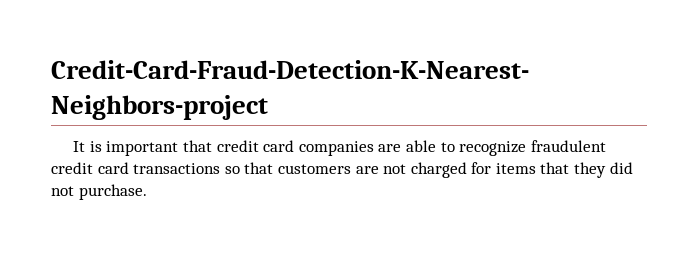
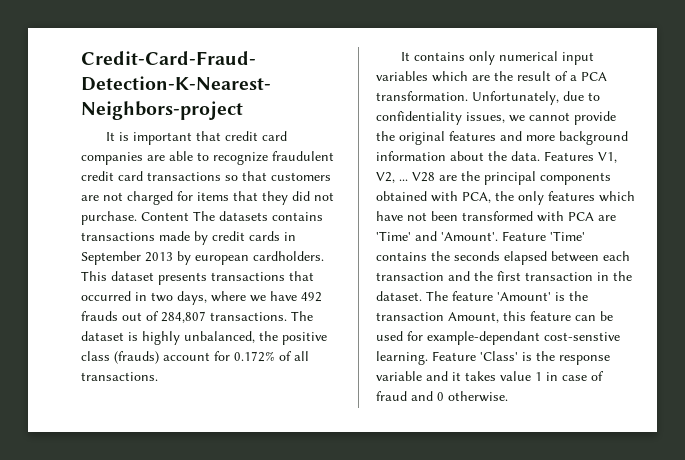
(147, 192) none -> [141,211,323,221] [81,231,296,245] [81,251,324,265] [81,271,314,285] [81,291,322,305] [81,311,313,323] [81,331,327,345] [81,351,309,364] [81,372,158,381] [401,51,595,65] [376,71,607,82] [376,91,600,105] [376,111,616,125] [376,131,628,145] [376,151,617,163] [376,171,611,185] [376,191,635,205] [376,211,616,222] [376,231,585,241] [376,251,630,265] [376,271,632,281] [376,291,588,301] [376,311,613,323] [376,331,620,345] [376,351,610,365] [376,371,604,381] [376,391,508,402] Content The datasets contains transactions made by credit cards in September 2013 by european cardholders. This dataset presents transactions that occurred in two days, where we have 492 frauds out of 284,807 transactions. The dataset is highly unbalanced, the positive class (frauds) account for 0.172% of all transactions. // It contains only numerical input variables which are the result of a PCA transformation. Unfortunately, due to confidentiality issues, we cannot provide the original features and more background information about the data. Features V1, V2, ... V28 are the principal components obtained with PCA, the only features which have not been transformed with PCA are 'Time' and 'Amount'. Feature 'Time' contains the seconds elapsed between each transaction and the first transaction in the dataset. The feature 'Amount' is the transaction Amount, this feature can be used for example-dependant cost-senstive learning. Feature 'Class' is the response variable and it takes value 1 in case of fraud and 0 otherwise.

